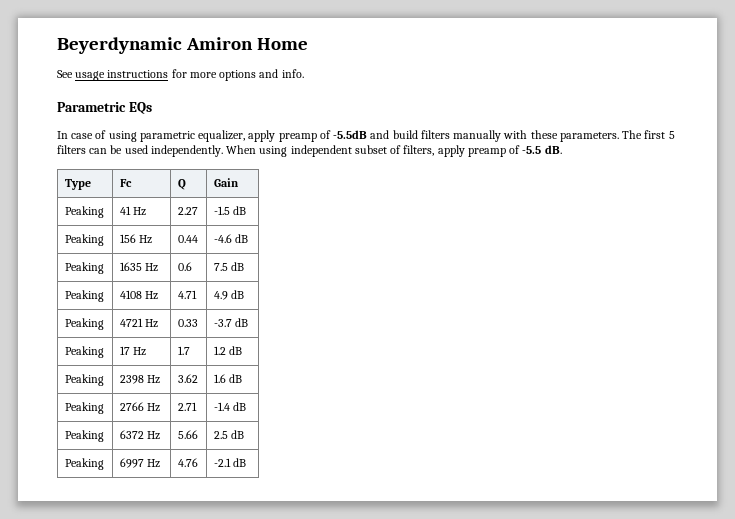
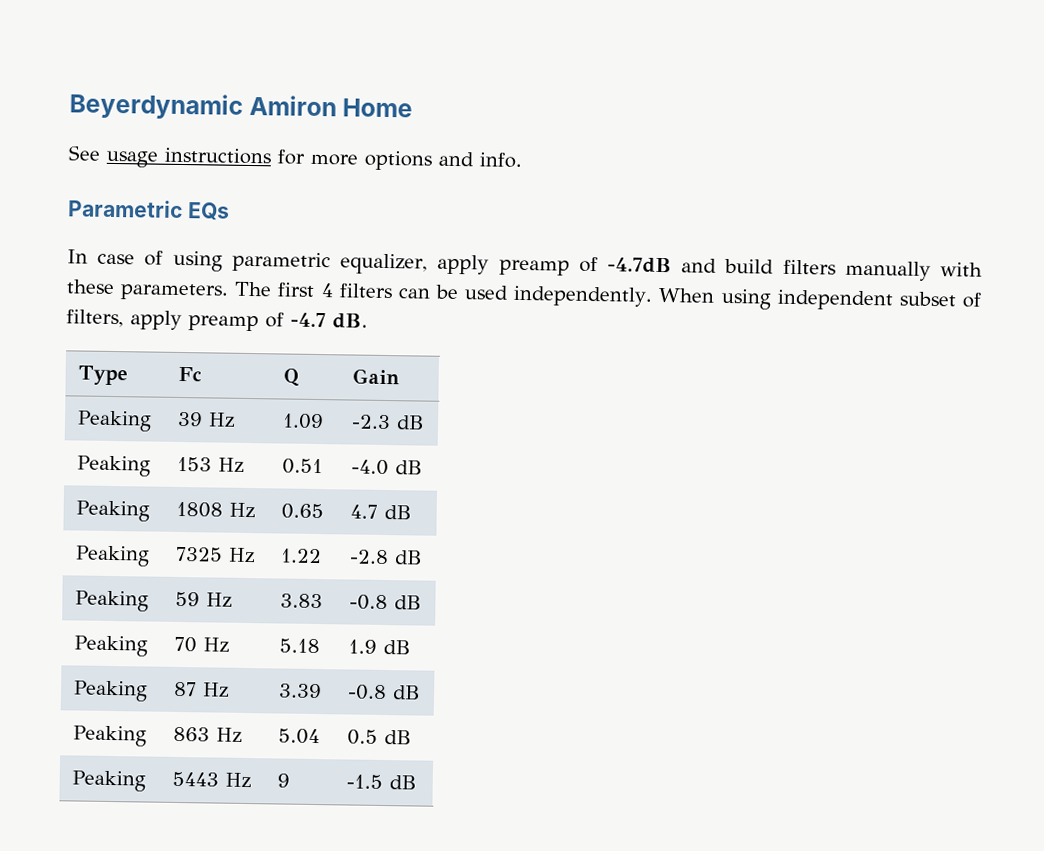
[333,130,368,139] -5.5dB -> [606,257,672,274] -4.7dB
[668,131,675,139] 5 -> [320,283,334,298] 4
[522,146,542,154] -5.5 -> [290,312,326,328] -4.7
[119,206,147,216] [177,207,198,215] [213,206,247,215] [64,234,104,246] [119,234,153,244] [177,235,198,243] [213,234,249,243] [64,262,104,274] [119,262,159,272] [177,262,192,271] [213,262,245,271] [64,290,104,302] [119,290,159,300] [177,290,197,299] [213,290,245,300] [64,318,104,330] [119,318,159,328] [177,319,198,327] [213,318,249,327] [64,346,104,358] [119,346,147,356] [177,346,190,355] [213,346,243,355] [64,374,104,386] [119,375,161,384] [177,374,198,383] [213,374,243,383] [64,402,104,414] [119,402,161,412] [177,402,197,411] [213,402,247,411] [64,430,104,442] [119,430,161,440] [177,430,198,439] [213,430,245,439] [64,458,104,470] [119,458,161,468] [177,458,198,467] [213,458,247,467] 41 Hz | 2.27 | -1.5 dB // Peaking | 156 Hz | 0.44 | -4.6 dB // Peaking | 1635 Hz | 0.6 | 7.5 dB // Peaking | 4108 Hz | 4.71 | 4.9 dB // Peaking | 4721 Hz | 0.33 | -3.7 dB // Peaking | 17 Hz | 1.7 | 1.2 dB // Peaking | 2398 Hz | 3.62 | 1.6 dB // Peaking | 2766 Hz | 2.71 | -1.4 dB // Peaking | 6372 Hz | 5.66 | 2.5 dB // Peaking | 6997 Hz | 4.76 | -2.1 dB -> [177,411,236,428] [282,413,325,430] [351,414,426,430] [77,455,152,477] [177,456,245,473] [282,458,324,475] [351,459,424,476] [76,500,151,522] [176,501,256,519] [281,503,325,520] [350,504,413,520] [75,545,151,567] [175,546,256,564] [280,548,323,564] [349,549,424,565] [75,590,150,612] [175,591,233,608] [280,593,324,609] [349,594,423,611] [74,635,149,657] [174,636,230,653] [279,638,321,654] [348,639,412,655] [73,680,149,702] [173,681,230,698] [278,683,323,699] [347,684,422,701] [73,725,148,747] [173,726,243,743] [278,728,321,745] [347,729,413,745] [72,770,147,792] [172,771,252,789] [277,773,291,788] [346,774,418,790] 39 Hz | 1.09 | -2.3 dB // Peaking | 153 Hz | 0.51 | -4.0 dB // Peaking | 1808 Hz | 0.65 | 4.7 dB // Peaking | 7325 Hz | 1.22 | -2.8 dB // Peaking | 59 Hz | 3.83 | -0.8 dB // Peaking | 70 Hz | 5.18 | 1.9 dB // Peaking | 87 Hz | 3.39 | -0.8 dB // Peaking | 863 Hz | 5.04 | 0.5 dB // Peaking | 5443 Hz | 9 | -1.5 dB

